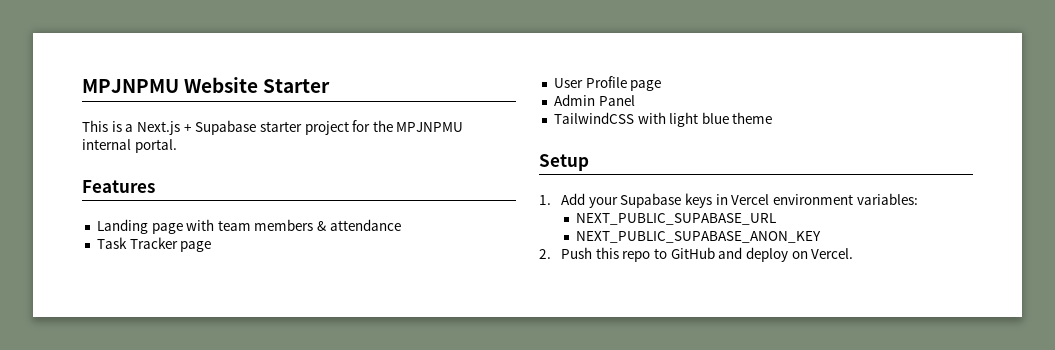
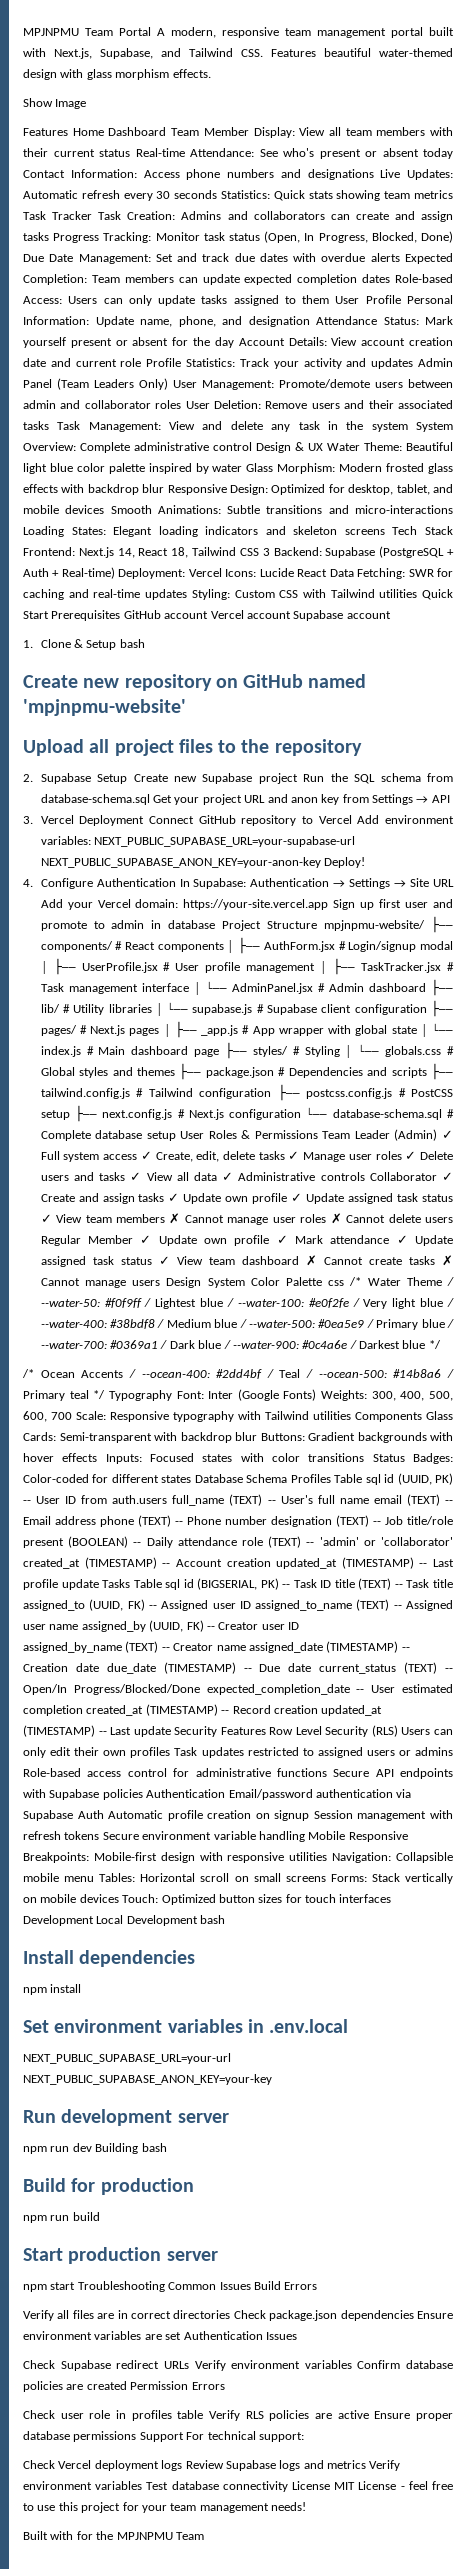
[82,77,331,93] [82,120,464,135] [82,139,177,153] [82,180,155,193] [96,219,401,234] [96,237,212,252] [553,76,662,91] [553,94,635,106] [553,112,773,127] [539,154,589,171] [539,193,918,208] [575,213,776,225] [575,231,821,243] [539,247,854,262] MPJNPMU Website Starter // This is a Next.js + Supabase starter project for the MPJNPMU internal portal. // Features // Landing page with team members & attendance // Task Tracker page // User Profile page // Admin Panel // TailwindCSS with light blue theme // Setup // 1. Add your Supabase keys in Vercel environment variables: // NEXT_PUBLIC_SUPABASE_URL // NEXT_PUBLIC_SUPABASE_ANON_KEY // 2. Push this repo to GitHub and deploy on Vercel. -> [23,27,454,38] [23,48,453,59] [23,69,211,80] [23,98,87,109] [23,127,453,138] [23,148,453,159] [23,169,453,180] [23,190,454,201] [23,211,454,222] [23,231,453,243] [23,253,453,264] [23,274,453,285] [23,295,453,306] [23,316,453,327] [23,337,453,348] [23,358,453,369] [23,378,453,390] [23,400,453,409] [23,421,454,432] [23,442,453,453] [23,463,454,474] [23,484,453,495] [23,505,453,514] [23,526,453,537] [23,546,454,558] [23,567,453,579] [23,589,453,600] [23,610,391,621] [23,639,145,650] [23,674,367,691] [23,699,186,716] [23,739,362,756] [23,773,453,784] [40,794,450,805] [23,815,454,826] [40,836,356,847] [40,857,366,868] [23,878,455,889] [40,899,454,910] [40,916,453,933] [40,937,454,954] [40,958,454,975] [40,979,453,996] [40,1000,453,1017] [40,1021,454,1038] [40,1042,455,1059] [40,1063,453,1080] [40,1084,453,1101] [40,1105,454,1122] [40,1129,454,1141] [40,1151,454,1162] [40,1172,453,1181] [40,1193,454,1204] [40,1213,454,1225] [40,1235,454,1246] [40,1255,453,1267] [40,1277,454,1288] [40,1298,455,1309] [40,1319,454,1330] [40,1340,441,1349] [22,1369,454,1379] [23,1389,453,1401] [23,1411,453,1422] [23,1432,453,1443] [23,1453,453,1464] [23,1473,453,1485] [23,1494,454,1506] [23,1515,453,1527] [23,1536,453,1548] [23,1557,454,1569] [23,1578,454,1590] [23,1599,454,1611] [23,1620,299,1632] [23,1641,410,1653] [23,1662,454,1674] [23,1684,454,1695] [23,1704,383,1716] [23,1725,454,1737] [23,1747,453,1758] [23,1768,453,1779] [23,1789,412,1800] [23,1810,453,1821] [23,1831,408,1842] [23,1852,453,1863] [23,1873,454,1884] [23,1894,392,1905] [23,1915,226,1926] [23,1950,196,1967] [23,1984,82,1995] [23,2019,349,2033] [23,2053,231,2064] [23,2074,272,2085] [23,2109,229,2126] [23,2143,167,2154] [23,2178,194,2195] [23,2212,100,2223] [23,2247,218,2264] [23,2281,318,2292] [23,2310,453,2321] [23,2331,297,2340] [23,2360,453,2371] [23,2381,225,2392] [23,2410,454,2421] [23,2431,304,2442] [23,2460,401,2471] [23,2481,453,2492] [23,2502,306,2513] [23,2531,204,2540] MPJNPMU Team Portal A modern, responsive team management portal built with Next.js, Supabase, and Tailwind CSS. Features beautiful water-themed design with glass morphism effects. // Show Image // Features Home Dashboard Team Member Display: View all team members with their current status Real-time Attendance: See who's present or absent today Contact Information: Access phone numbers and designations Live Updates: Automatic refresh every 30 seconds Statistics: Quick stats showing team metrics Task Tracker Task Creation: Admins and collaborators can create and assign tasks Progress Tracking: Monitor task status (Open, In Progress, Blocked, Done) Due Date Management: Set and track due dates with overdue alerts Expected Completion: Team members can update expected completion dates Role-based Access: Users can only update tasks assigned to them User Profile Personal Information: Update name, phone, and designation Attendance Status: Mark yourself present or absent for the day Account Details: View account creation date and current role Profile Statistics: Track your activity and updates Admin Panel (Team Leaders Only) User Management: Promote/demote users between admin and collaborator roles User Deletion: Remove users and their associated tasks Task Management: View and delete any task in the system System Overview: Complete administrative control Design & UX Water Theme: Beautiful light blue color palette inspired by water Glass Morphism: Modern frosted glass effects with backdrop blur Responsive Design: Optimized for desktop, tablet, and mobile devices Smooth Animations: Subtle transitions and micro-interactions Loading States: Elegant loading indicators and skeleton screens Tech Stack Frontend: Next.js 14, React 18, Tailwind CSS 3 Backend: Supabase (PostgreSQL + Auth + Real-time) Deployment: Vercel Icons: Lucide React Data Fetching: SWR for caching and real-time updates Styling: Custom CSS with Tailwind utilities Quick Start Prerequisites GitHub account Vercel account Supabase account // 1. Clone & Setup bash // Create new repository on GitHub named 'mpjnpmu-website' // Upload all project files to the repository // 2. Supabase Setup Create new Supabase project Run the SQL schema from database-schema.sql Get your project URL and anon key from Settings → API // 3. Vercel Deployment Connect GitHub repository to Vercel Add environment variables: NEXT_PUBLIC_SUPABASE_URL=your-supabase-url NEXT_PUBLIC_SUPABASE_ANON_KEY=your-anon-key Deploy! // 4. Configure Authentication In Supabase: Authentication → Settings → Site URL Add your Vercel domain: https://your-site.vercel.app Sign up first user and promote to admin in database Project Structure mpjnpmu-website/ ├── components/ # React components │ ├── AuthForm.jsx # Login/signup modal │ ├── UserProfile.jsx # User profile management │ ├── TaskTracker.jsx # Task management interface │ └── AdminPanel.jsx # Admin dashboard ├── lib/ # Utility libraries │ └── supabase.js # Supabase client configuration ├── pages/ # Next.js pages │ ├── _app.js # App wrapper with global state │ └── index.js # Main dashboard page ├── styles/ # Styling │ └── globals.css # Global styles and themes ├── package.json # Dependencies and scripts ├── tailwind.config.js # Tailwind configuration ├── postcss.config.js # PostCSS setup ├── next.config.js # Next.js configuration └── database-schema.sql # Complete database setup User Roles & Permissions Team Leader (Admin) ✓ Full system access ✓ Create, edit, delete tasks ✓ Manage user roles ✓ Delete users and tasks ✓ View all data ✓ Administrative controls Collaborator ✓ Create and assign tasks ✓ Update own profile ✓ Update assigned task status ✓ View team members ✗ Cannot manage user roles ✗ Cannot delete users Regular Member ✓ Update own profile ✓ Mark attendance ✓ Update assigned task status ✓ View team dashboard ✗ Cannot create tasks ✗ Cannot manage users Design System Color Palette css /* Water Theme / --water-50: #f0f9ff / Lightest blue / --water-100: #e0f2fe / Very light blue / --water-400: #38bdf8 / Medium blue / --water-500: #0ea5e9 / Primary blue / --water-700: #0369a1 / Dark blue / --water-900: #0c4a6e / Darkest blue */ // /* Ocean Accents / --ocean-400: #2dd4bf / Teal / --ocean-500: #14b8a6 / Primary teal */ Typography Font: Inter (Google Fonts) Weights: 300, 400, 500, 600, 700 Scale: Responsive typography with Tailwind utilities Components Glass Cards: Semi-transparent with backdrop blur Buttons: Gradient backgrounds with hover effects Inputs: Focused states with color transitions Status Badges: Color-coded for different states Database Schema Profiles Table sql id (UUID, PK) -- User ID from auth.users full_name (TEXT) -- User's full name email (TEXT) -- Email address phone (TEXT) -- Phone number designation (TEXT) -- Job title/role present (BOOLEAN) -- Daily attendance role (TEXT) -- 'admin' or 'collaborator' created_at (TIMESTAMP) -- Account creation updated_at (TIMESTAMP) -- Last profile update Tasks Table sql id (BIGSERIAL, PK) -- Task ID title (TEXT) -- Task title assigned_to (UUID, FK) -- Assigned user ID assigned_to_name (TEXT) -- Assigned user name assigned_by (UUID, FK) -- Creator user ID // assigned_by_name (TEXT) -- Creator name assigned_date (TIMESTAMP) -- Creation date due_date (TIMESTAMP) -- Due date current_status (TEXT) -- Open/In Progress/Blocked/Done expected_completion_date -- User estimated completion created_at (TIMESTAMP) -- Record creation updated_at (TIMESTAMP) -- Last update Security Features Row Level Security (RLS) Users can only edit their own profiles Task updates restricted to assigned users or admins Role-based access control for administrative functions Secure API endpoints with Supabase policies Authentication Email/password authentication via Supabase Auth Automatic profile creation on signup Session management with refresh tokens Secure environment variable handling Mobile Responsive Breakpoints: Mobile-first design with responsive utilities Navigation: Collapsible mobile menu Tables: Horizontal scroll on small screens Forms: Stack vertically on mobile devices Touch: Optimized button sizes for touch interfaces Development Local Development bash // Install dependencies // npm install // Set environment variables in .env.local // NEXT_PUBLIC_SUPABASE_URL=your-url NEXT_PUBLIC_SUPABASE_ANON_KEY=your-key // Run development server // npm run dev Building bash // Build for production // npm run build // Start production server // npm start Troubleshooting Common Issues Build Errors // Verify all files are in correct directories Check package.json dependencies Ensure environment variables are set Authentication Issues // Check Supabase redirect URLs Verify environment variables Confirm database policies are created Permission Errors // Check user role in profiles table Verify RLS policies are active Ensure proper database permissions Support For technical support: // Check Vercel deployment logs Review Supabase logs and metrics Verify environment variables Test database connectivity License MIT License - feel free to use this project for your team management needs! // Built with for the MPJNPMU Team

